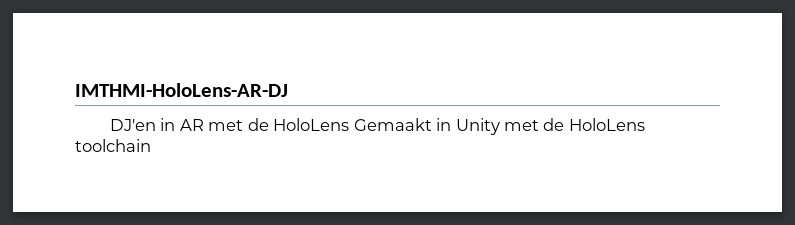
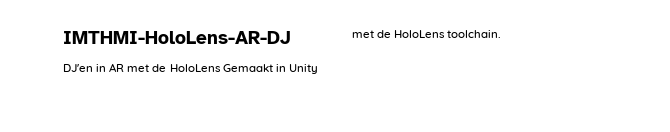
[75,139,151,152] toolchain -> [447,30,502,38] toolchain.

